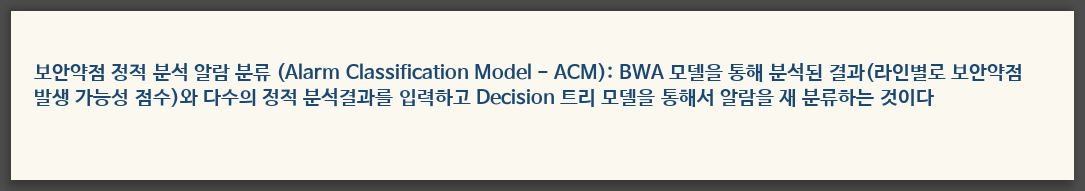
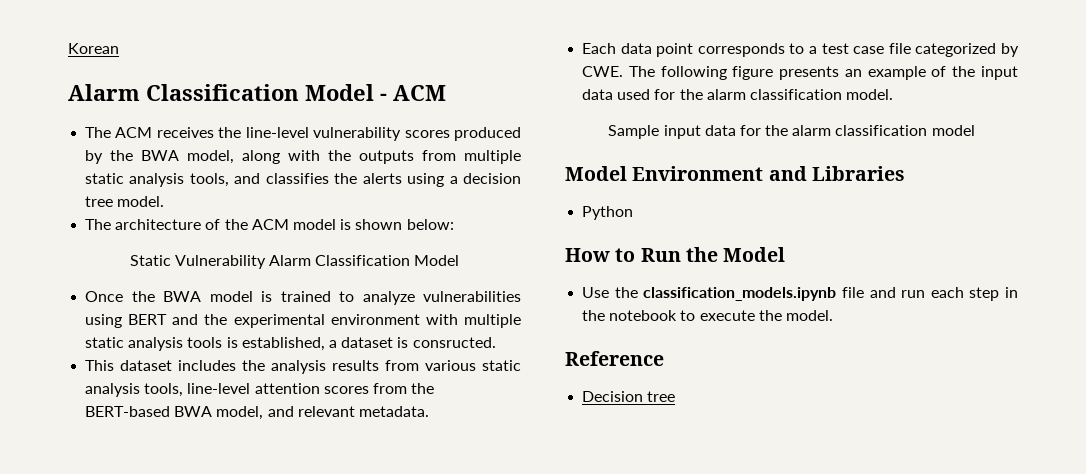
[34,63,1023,82] [34,88,934,107] 보안약점 정적 분석 알람 분류 (Alarm Classification Model - ACM): BWA 모델을 통해 분석된 결과(라인별로 보안약점 발생 가능성 점수)와 다수의 정적 분석결과를 입력하고 Decision 트리 모델을 통해서 알람을 재 분류하는 것이다 -> [68,43,119,54] [68,84,446,101] [85,127,521,141] [85,150,521,164] [85,173,521,187] [85,196,165,207] [85,219,454,230] [129,255,460,269] [85,291,521,305] [85,314,521,328] [85,337,496,351] [85,360,521,374] [85,383,435,397] [85,406,429,420] [582,43,1019,57] [582,66,1018,80] [582,89,894,100] [608,125,975,139] [565,166,905,181] [582,206,634,220] [565,247,786,262] [582,287,1018,301] [582,310,833,321] [565,351,664,366] [582,391,676,402] Korean // Alarm Classification Model - ACM // The ACM receives the line-level vulnerability scores produced by the BWA model, along with the outputs from multiple static analysis tools, and classifies the alerts using a decision tree model. // The architecture of the ACM model is shown below: // Static Vulnerability Alarm Classification Model // Once the BWA model is trained to analyze vulnerabilities using BERT and the experimental environment with multiple static analysis tools is established, a dataset is consructed. // This dataset includes the analysis results from various static analysis tools, line-level attention scores from the BERT-based BWA model, and relevant metadata. // Each data point corresponds to a test case file categorized by CWE. The following figure presents an example of the input data used for the alarm classification model. // Sample input data for the alarm classification model // Model Environment and Libraries // Python // How to Run the Model // Use the classification_models.ipynb file and run each step in the notebook to execute the model. // Reference // Decision tree

